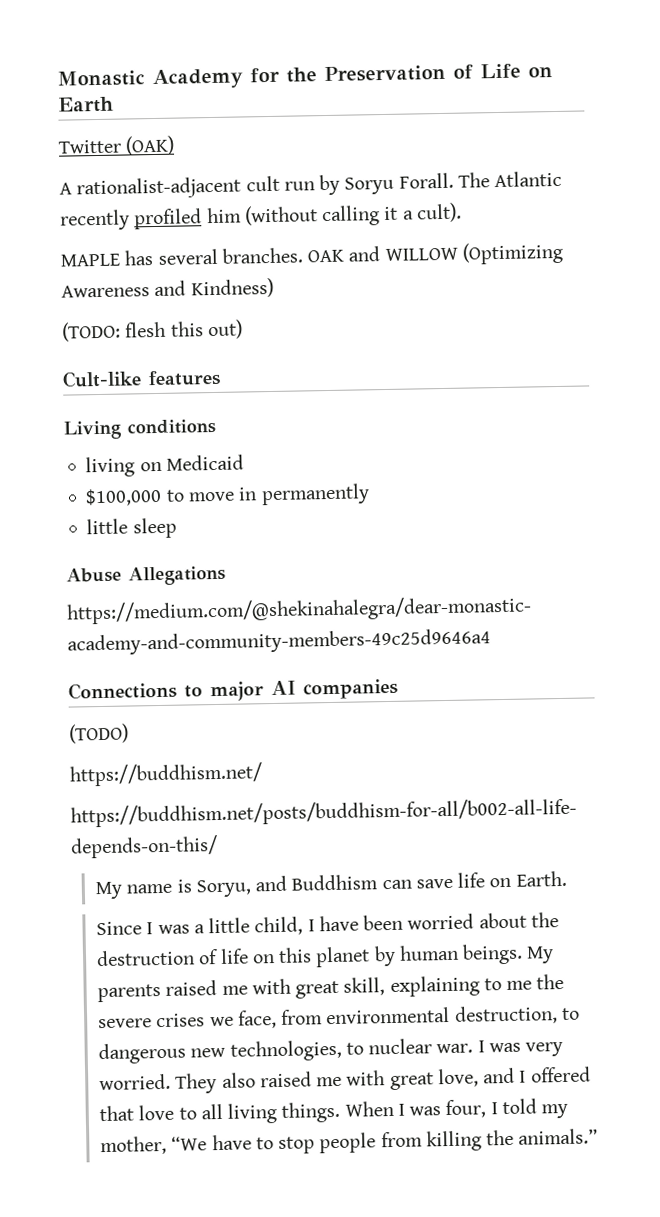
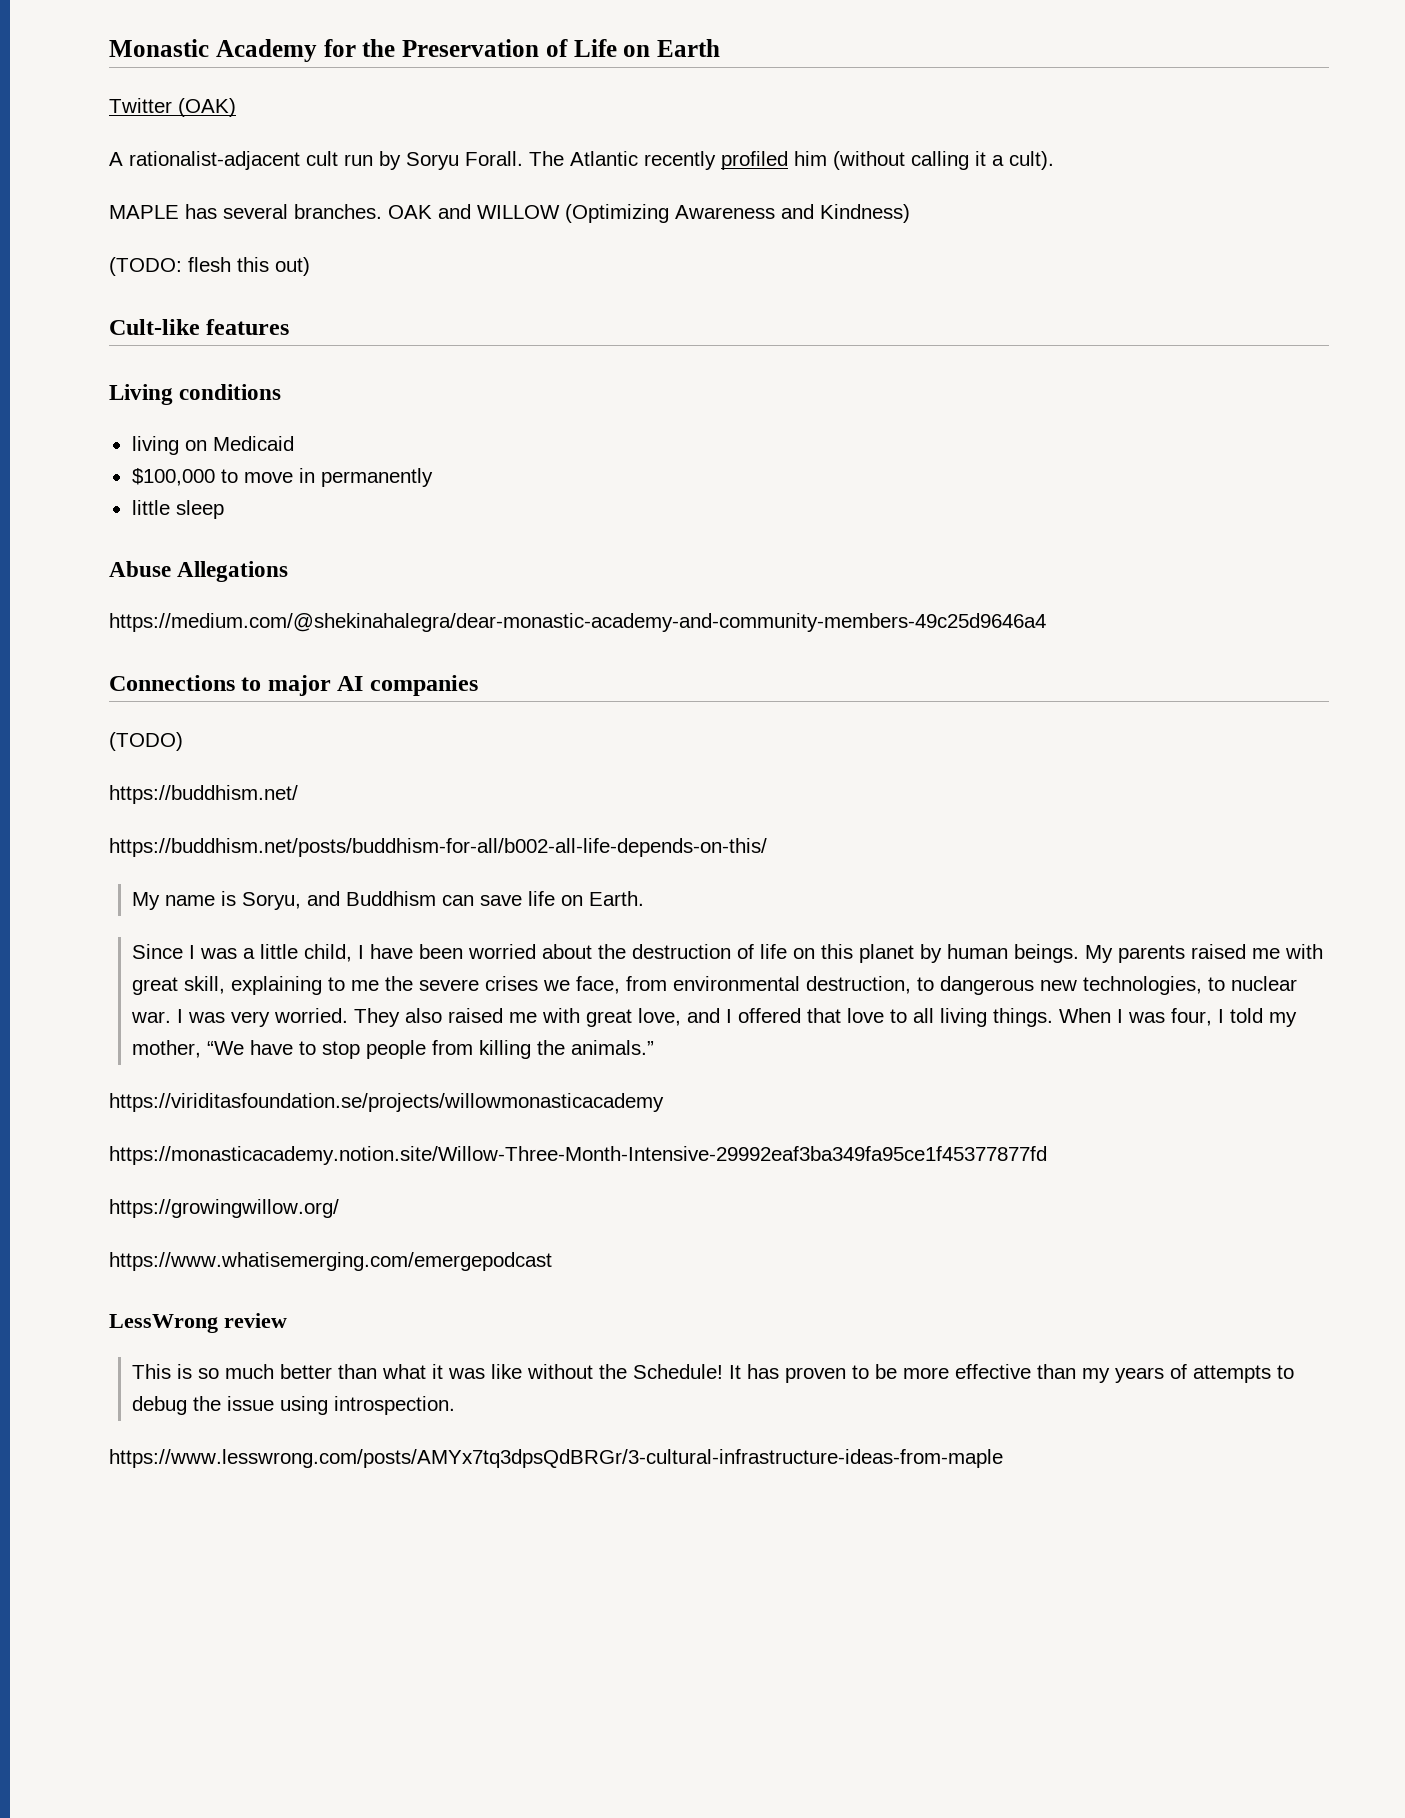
(599, 1136) none -> [109,1093,664,1112] [109,1146,1047,1165] [109,1199,339,1218] [109,1252,552,1271] [109,1313,287,1333] [132,1364,1295,1383] [132,1396,456,1415] [109,1449,1003,1468] // https://viriditasfoundation.se/projects/willowmonasticacademy // https://monasticacademy.notion.site/Willow-Three-Month-Intensive-29992eaf3ba349fa95ce1f45377877fd // https://growingwillow.org/ // https://www.whatisemerging.com/emergepodcast // LessWrong review // This is so much better than what it was like without the Schedule! It has proven to be more effective than my years of attempts to debug the issue using introspection. // https://www.lesswrong.com/posts/AMYx7tq3dpsQdBRGr/3-cultural-infrastructure-ideas-from-maple

